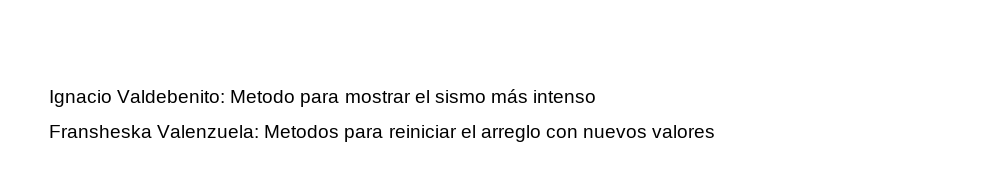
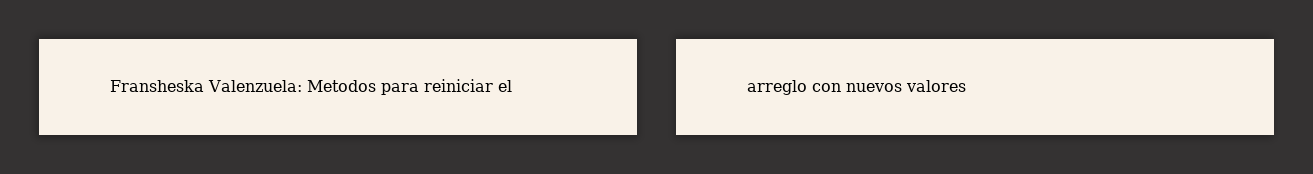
[49,89,597,107] Ignacio Valdebenito: Metodo para mostrar el sismo más intenso // -> (110, 86) none

